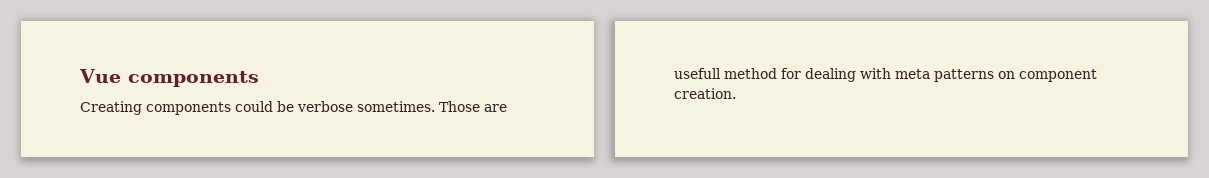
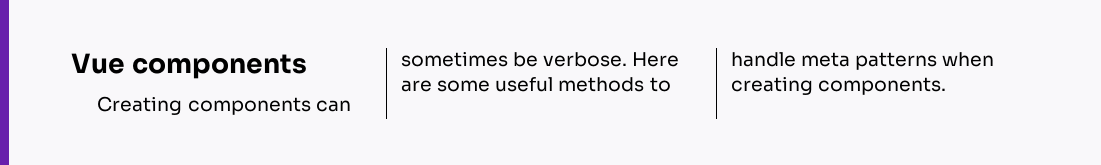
[235,101,507,112] [674,68,1097,82] [674,88,736,99] could be verbose sometimes. Those are usefull method for dealing with meta patterns on component creation. -> [315,100,351,112] [401,51,680,67] [401,77,671,92] [731,52,995,70] [731,76,947,95] can sometimes be verbose. Here are some useful methods to handle meta patterns when creating components.

